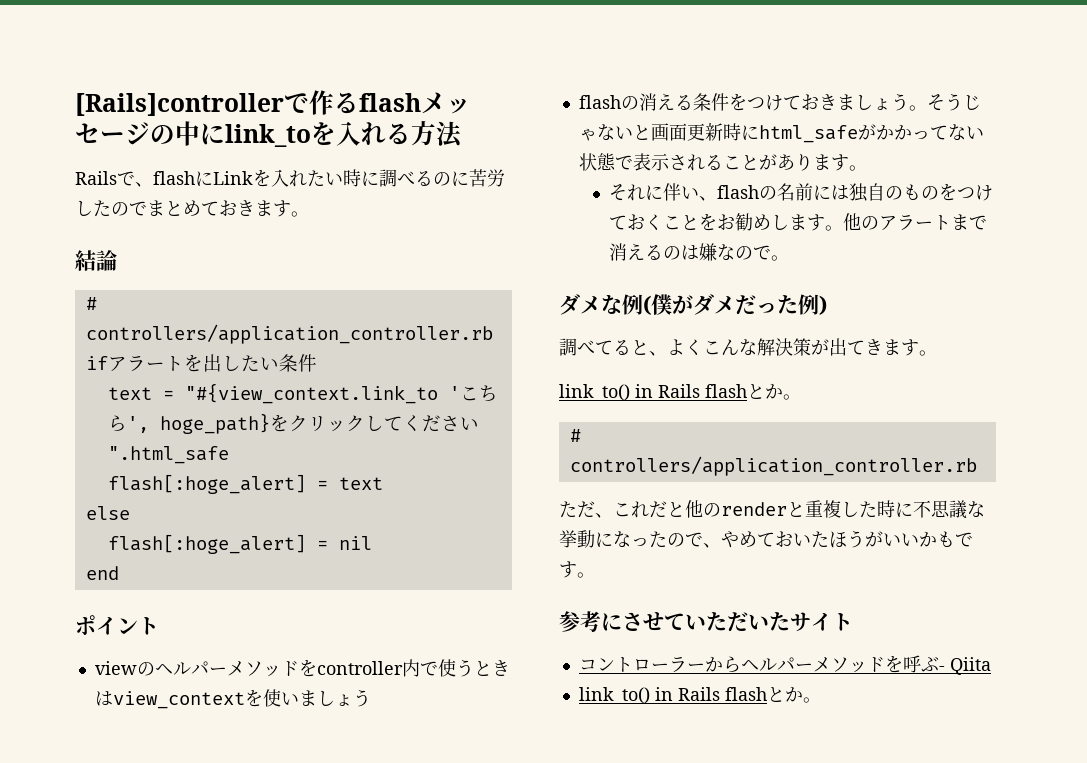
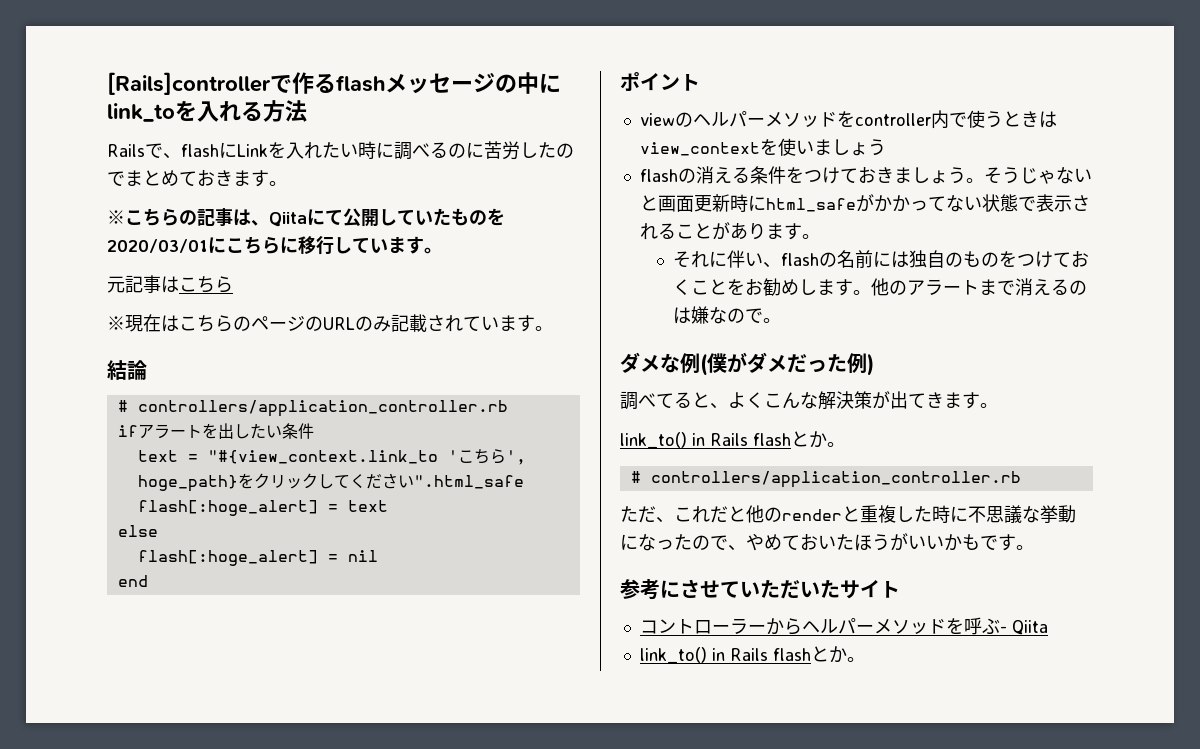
(309, 214) none -> [107,208,505,227] [107,236,442,255] [107,275,233,293] [107,314,553,332] // ※こちらの記事は、Qiitaにて公開していたものを2020/03/01にこちらに移行しています。 // 元記事はこちら // ※現在はこちらのページのURLのみ記載されています。

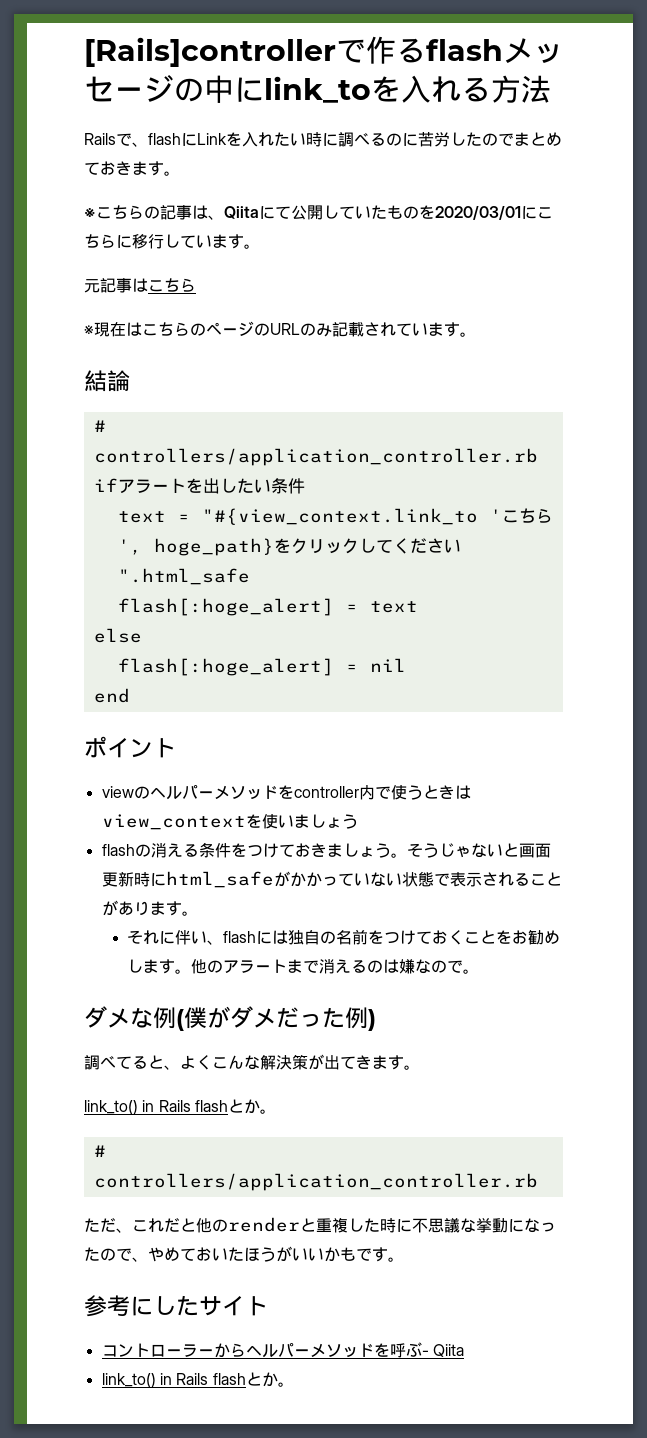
(946, 203) none -> [353,873,370,886] い
[819,250,874,268] の名前 -> (257, 937) none
[963,251,1000,267] もの -> [336,929,369,945] 名前
[680,579,820,599] させていただい -> [153,1296,176,1315] し

